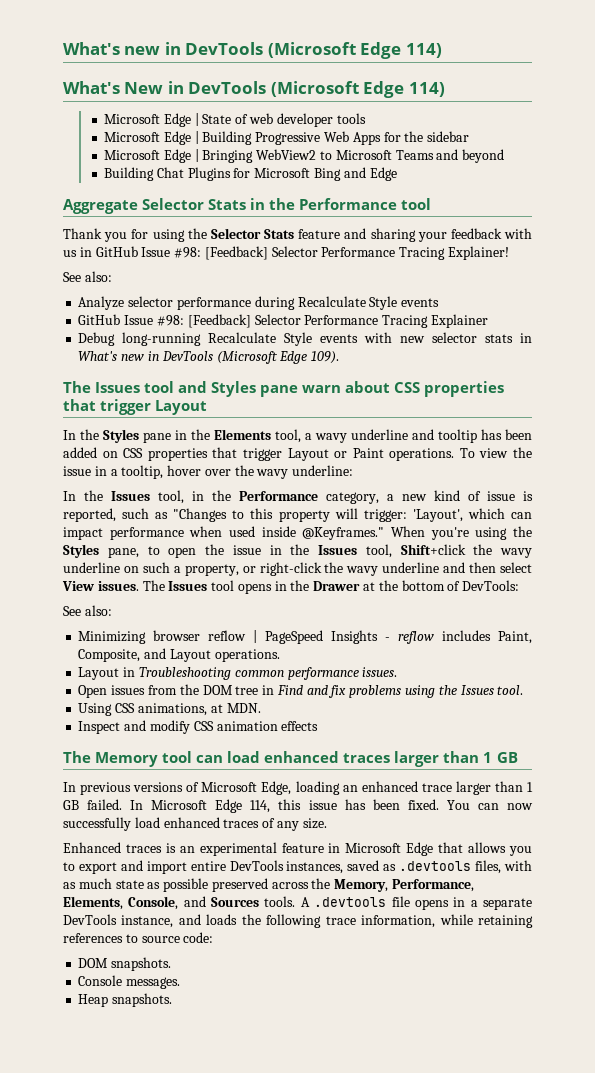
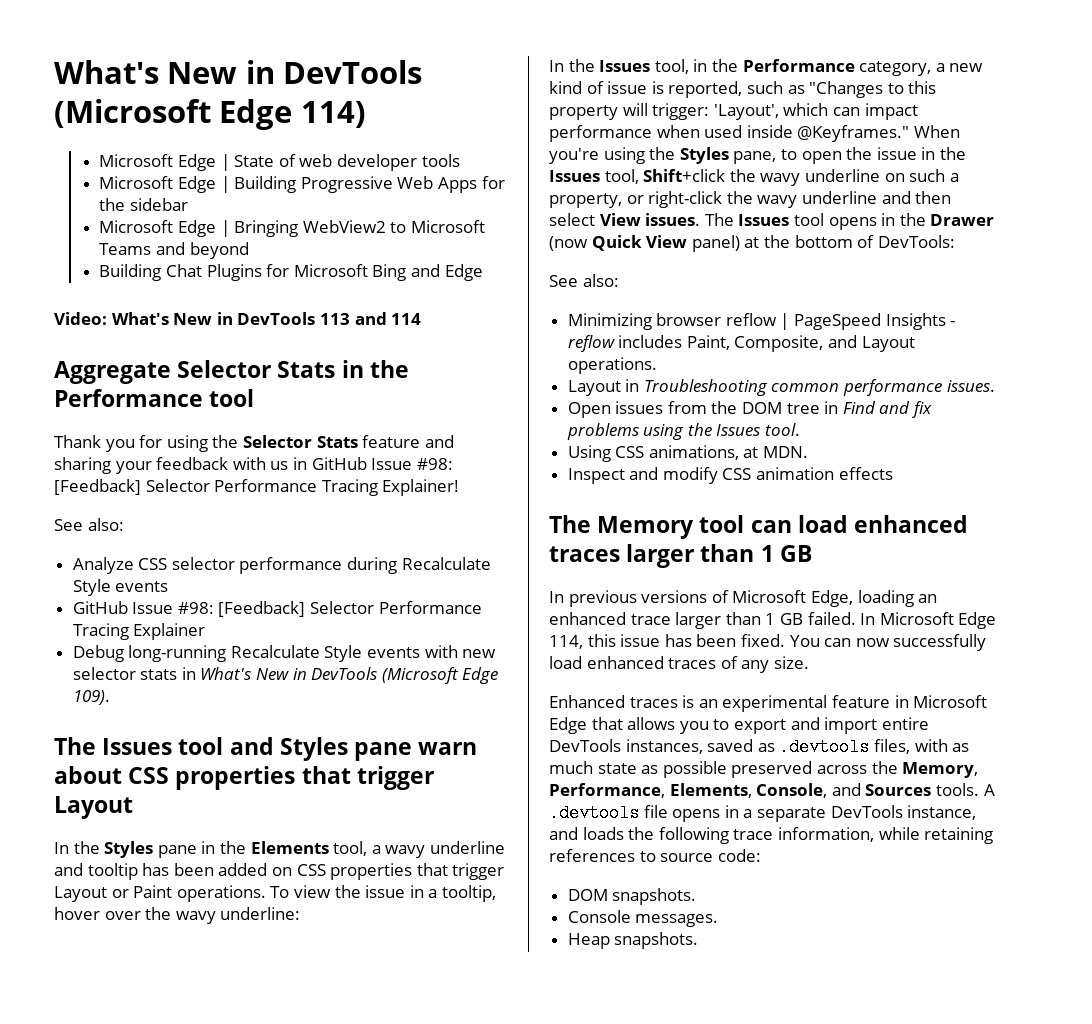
[63,42,442,59] [63,81,120,94] What's new in DevTools (Microsoft Edge 114) // What's -> [54,60,159,84] What's
(397, 174) none -> [54,312,422,325] // Video: What's New in DevTools 113 and 114
(125, 303) none -> [138,558,168,570] CSS
[121,354,145,361] new -> [256,668,290,680] New
(361, 586) none -> [549,235,740,252] (now Quick View panel)

